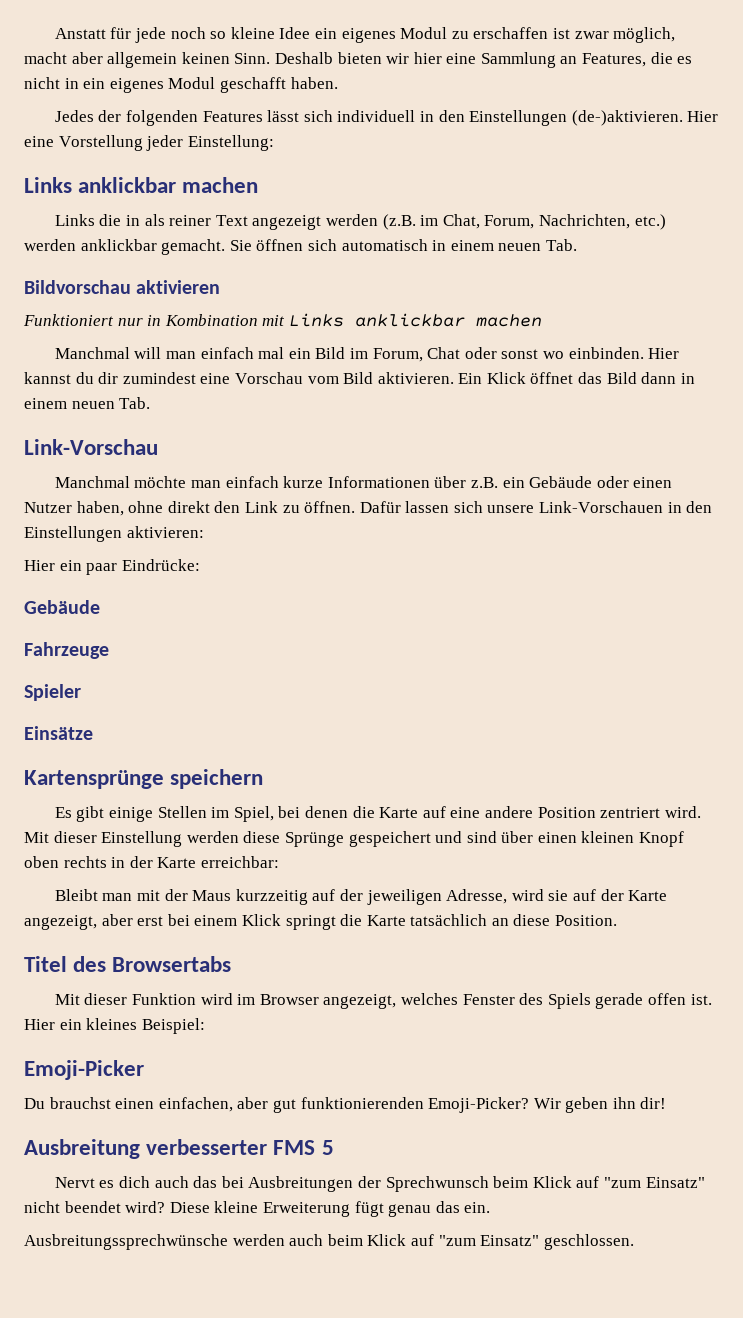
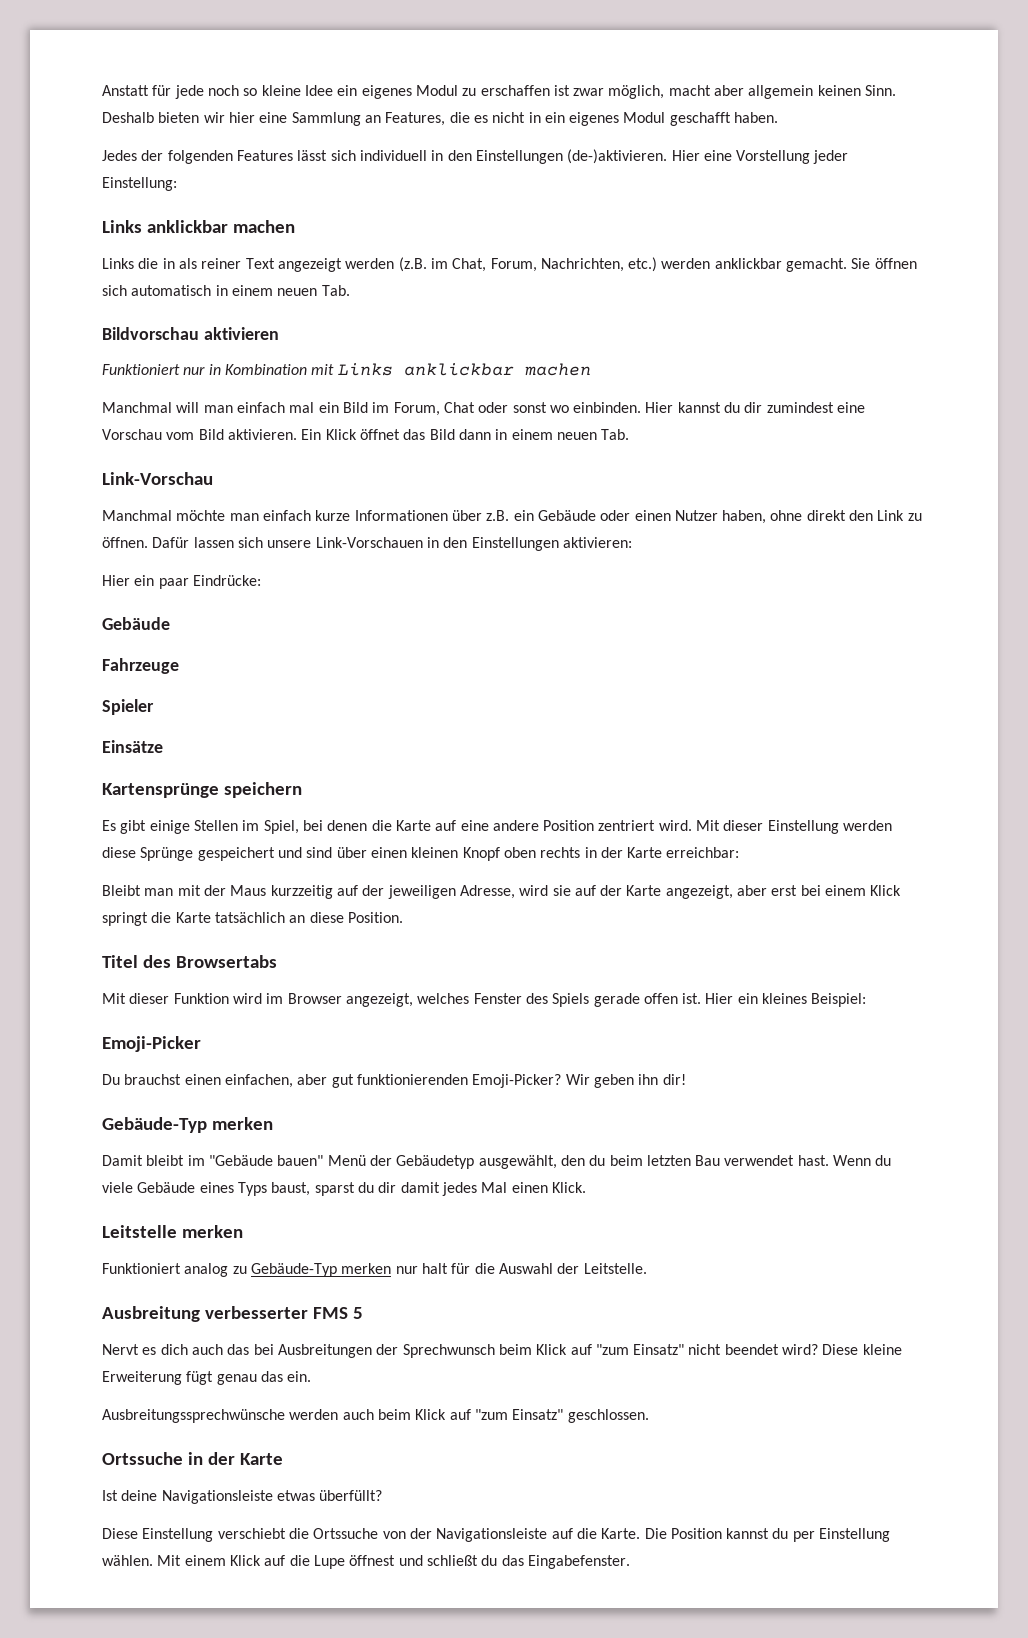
(667, 1103) none -> [102,1117,273,1133] [102,1155,892,1169] [102,1182,586,1196] [102,1225,243,1238] [102,1263,647,1277] // Gebäude-Typ merken // Damit bleibt im "Gebäude bauen" Menü der Gebäudetyp ausgewählt, den du beim letzten Bau verwendet hast. Wenn du viele Gebäude eines Typs baust, sparst du dir damit jedes Mal einen Klick. // Leitstelle merken // Funktioniert analog zu Gebäude-Typ merken nur halt für die Auswahl der Leitstelle.
(634, 1242) none -> [102,1452,283,1465] [102,1490,383,1504] [102,1528,891,1542] [102,1555,630,1569] // Ortssuche in der Karte // Ist deine Navigationsleiste etwas überfüllt? // Diese Einstellung verschiebt die Ortssuche von der Navigationsleiste auf die Karte. Die Position kannst du per Einstellung wählen. Mit einem Klick auf die Lupe öffnest und schließt du das Eingabefenster.

